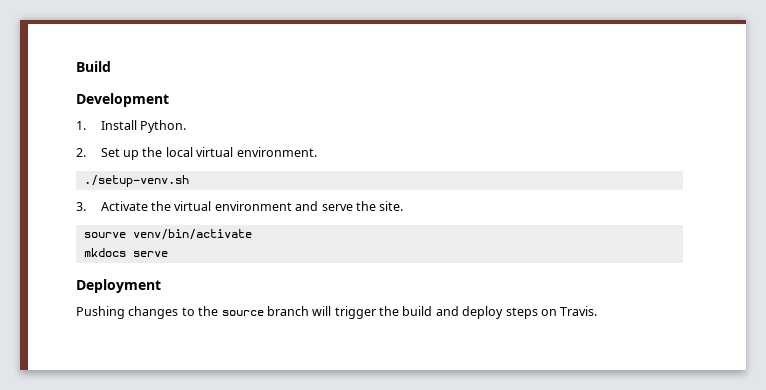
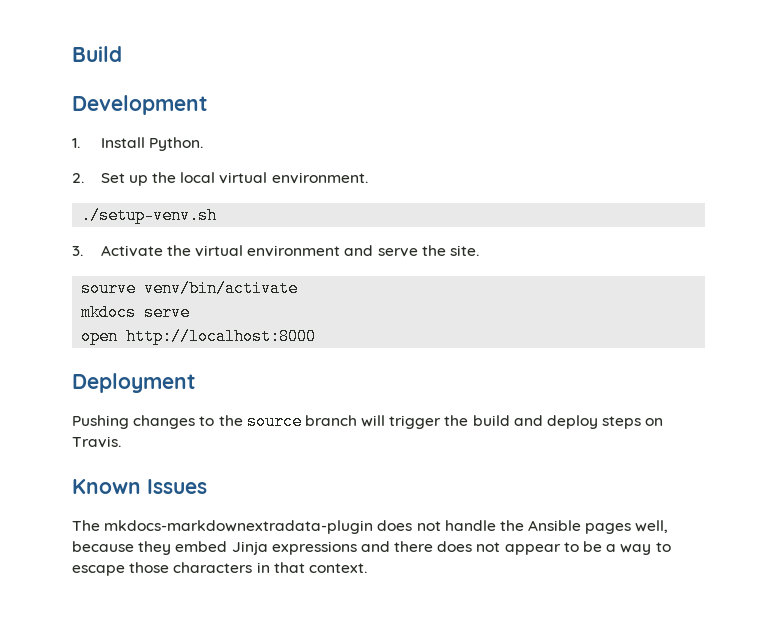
(168, 254) none -> [81,328,317,345] // open http://localhost:8000
(598, 311) none -> [72,479,207,494] [72,520,669,534] [72,541,671,555] [72,562,367,576] // Known Issues // The mkdocs-markdownextradata-plugin does not handle the Ansible pages well, because they embed Jinja expressions and there does not appear to be a way to escape those characters in that context.

